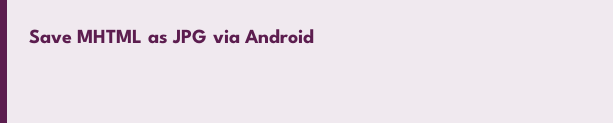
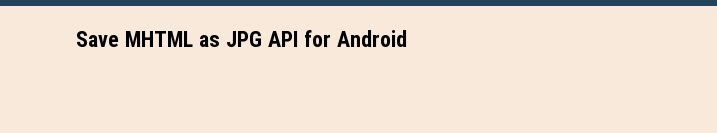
[212,29,240,44] via -> [267,30,331,47] API for

